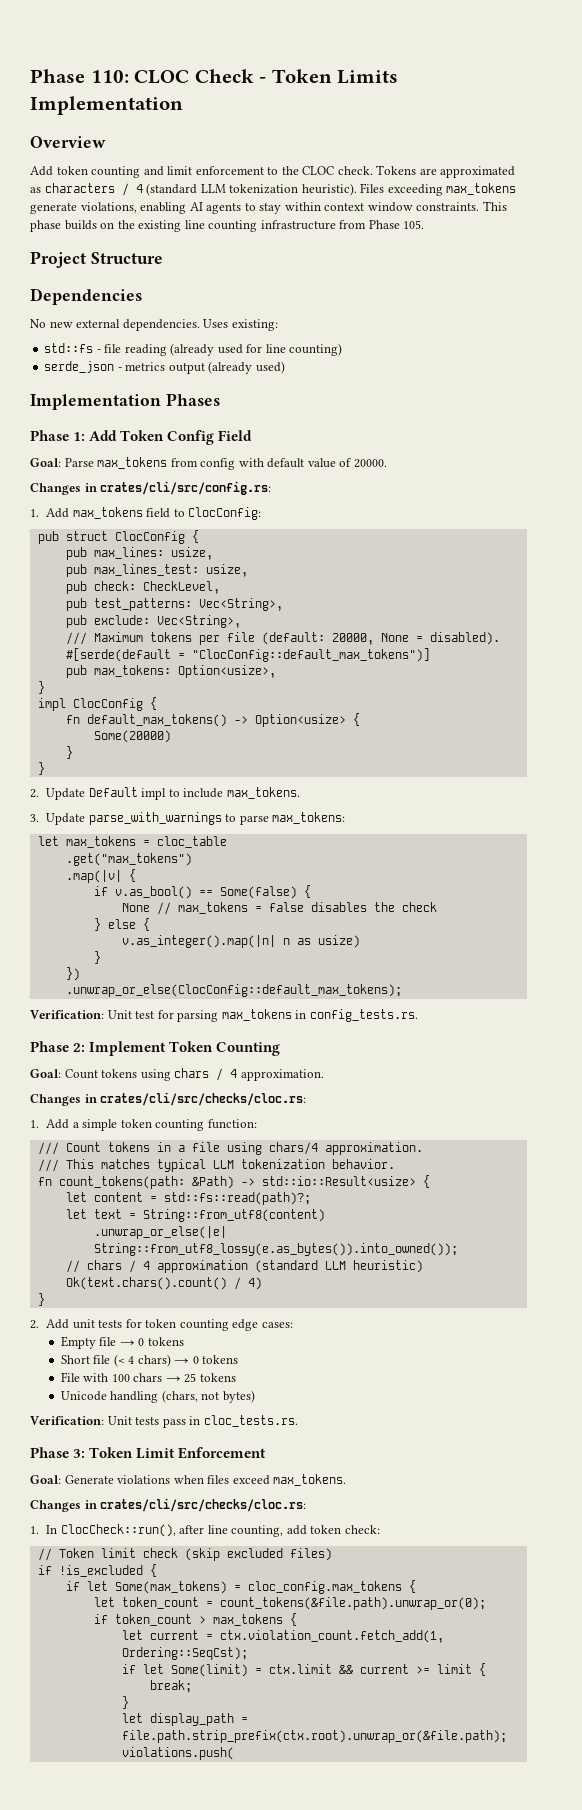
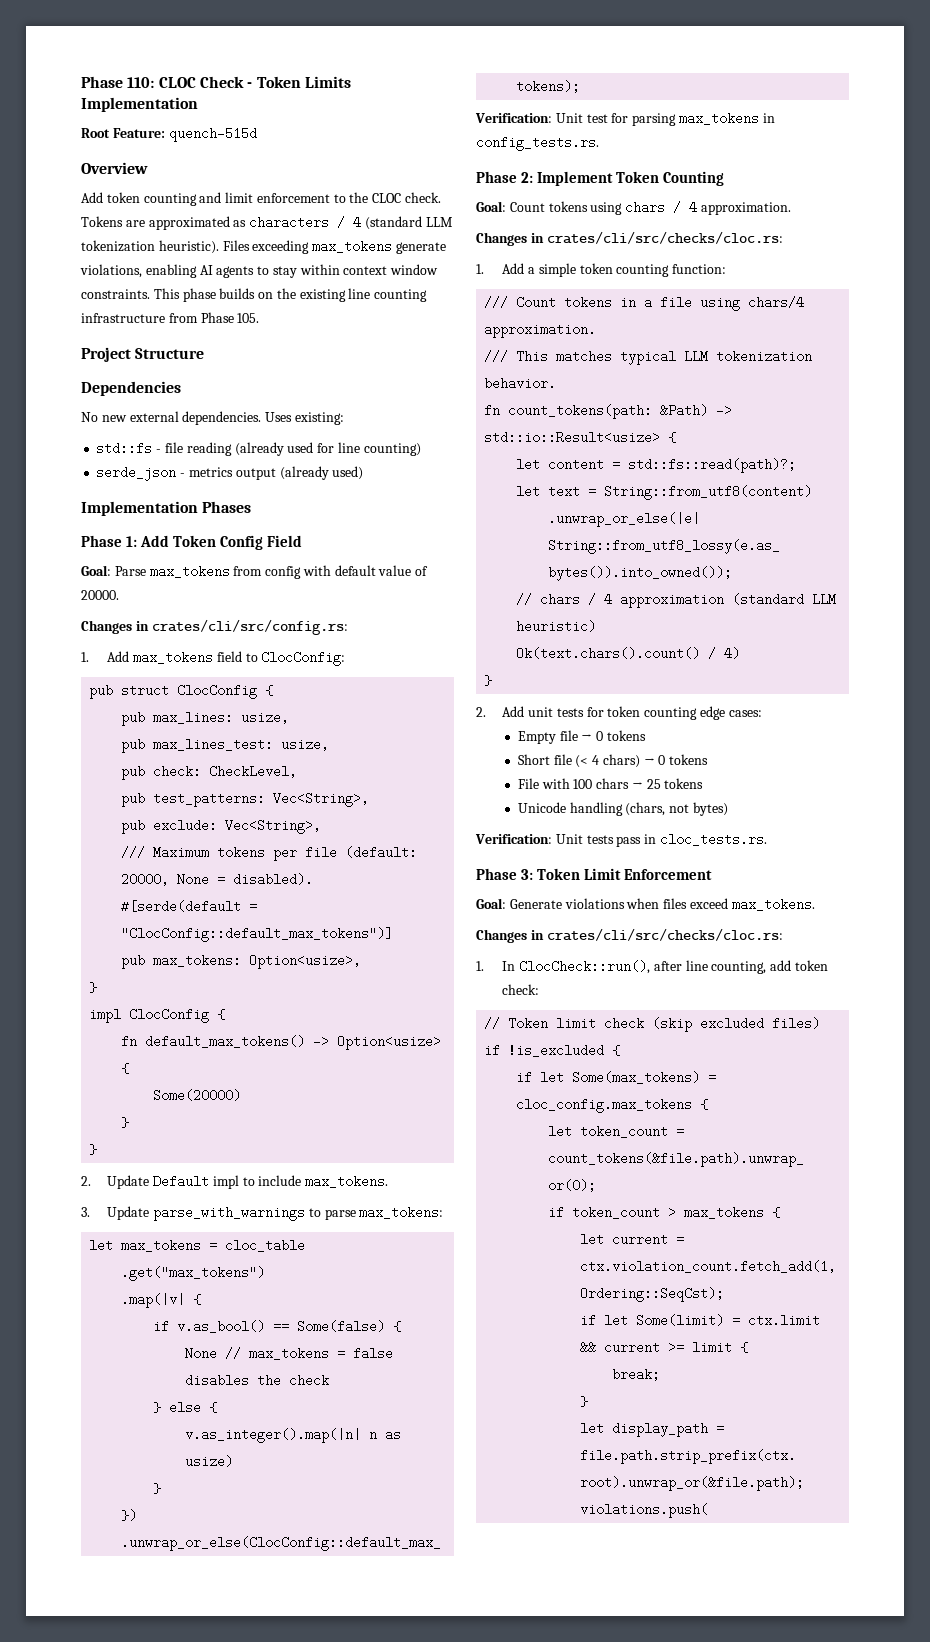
(183, 105) none -> [81,127,257,142] // Root Feature: quench-515d

